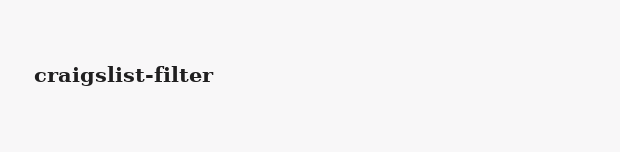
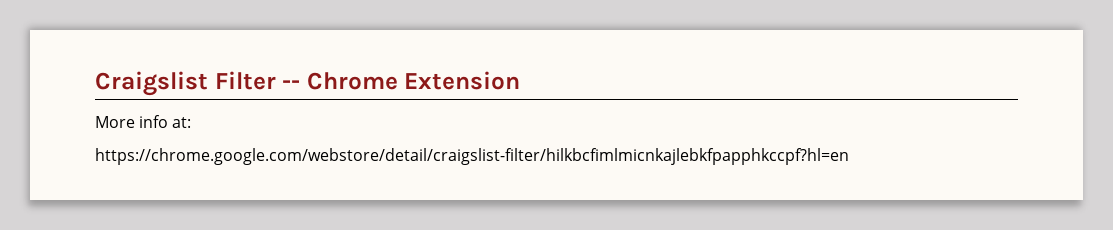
[34,66,214,86] craigslist-filter -> [95,71,521,96] [95,115,192,128] [95,148,849,165] Craigslist Filter -- Chrome Extension // More info at: // https://chrome.google.com/webstore/detail/craigslist-filter/hilkbcfimlmicnkajlebkfpapphkccpf?hl=en

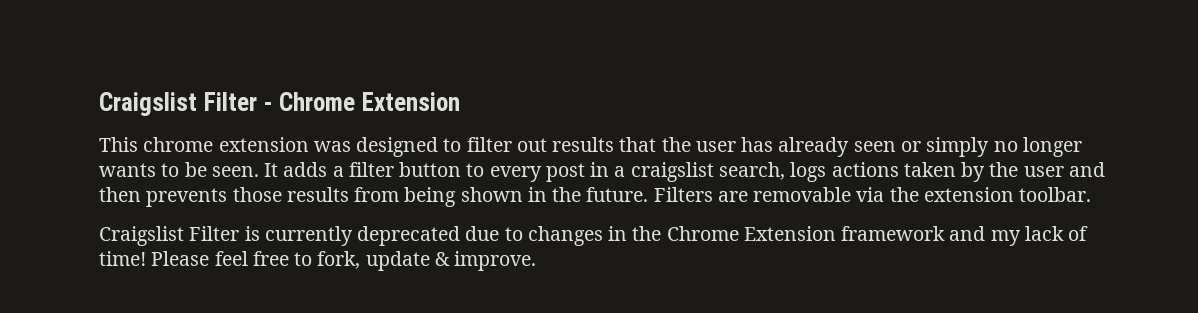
[95,71,301,96] Craigslist Filter -- -> [99,92,273,116] Craigslist Filter -
[95,115,192,128] [95,148,849,165] More info at: // https://chrome.google.com/webstore/detail/craigslist-filter/hilkbcfimlmicnkajlebkfpapphkccpf?hl=en -> [99,137,1082,157] [99,162,1105,182] [99,187,1092,207] [99,226,1089,246] [99,251,537,271] This chrome extension was designed to filter out results that the user has already seen or simply no longer wants to be seen. It adds a filter button to every post in a craigslist search, logs actions taken by the user and then prevents those results from being shown in the future. Filters are removable via the extension toolbar. // Craigslist Filter is currently deprecated due to changes in the Chrome Extension framework and my lack of time! Please feel free to fork, update & improve.

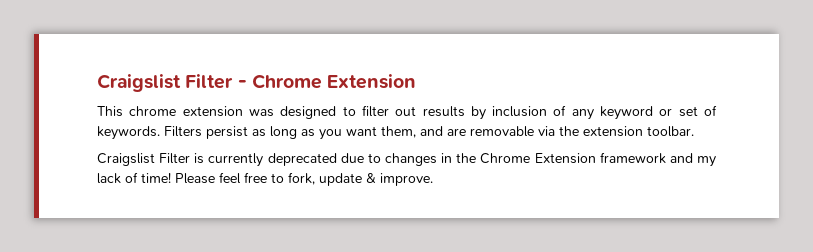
[619,137,1082,157] [99,162,1105,182] [99,187,713,207] that the user has already seen or simply no longer wants to be seen. It adds a filter button to every post in a craigslist search, logs actions taken by the user and then prevents those results from being shown in the future. Filters -> [470,105,717,120] [97,126,443,140] by inclusion of any keyword or set of keywords. Filters persist as long as you want them, and

